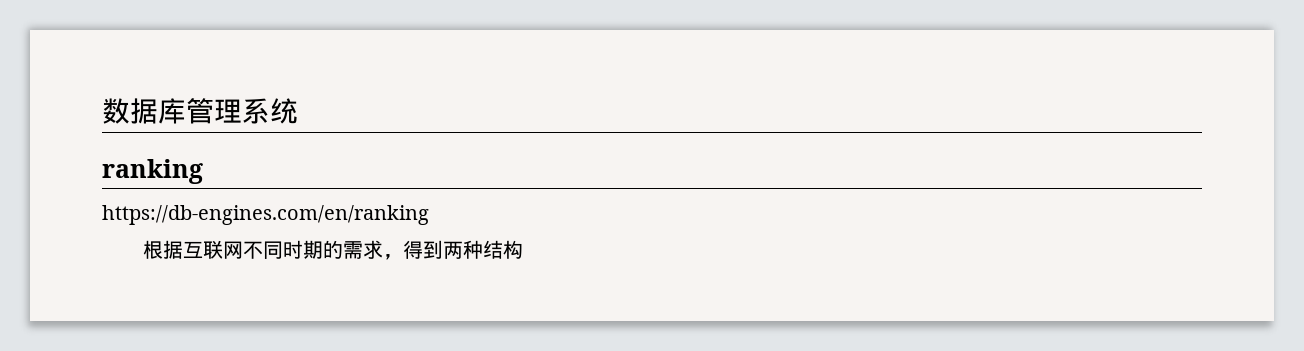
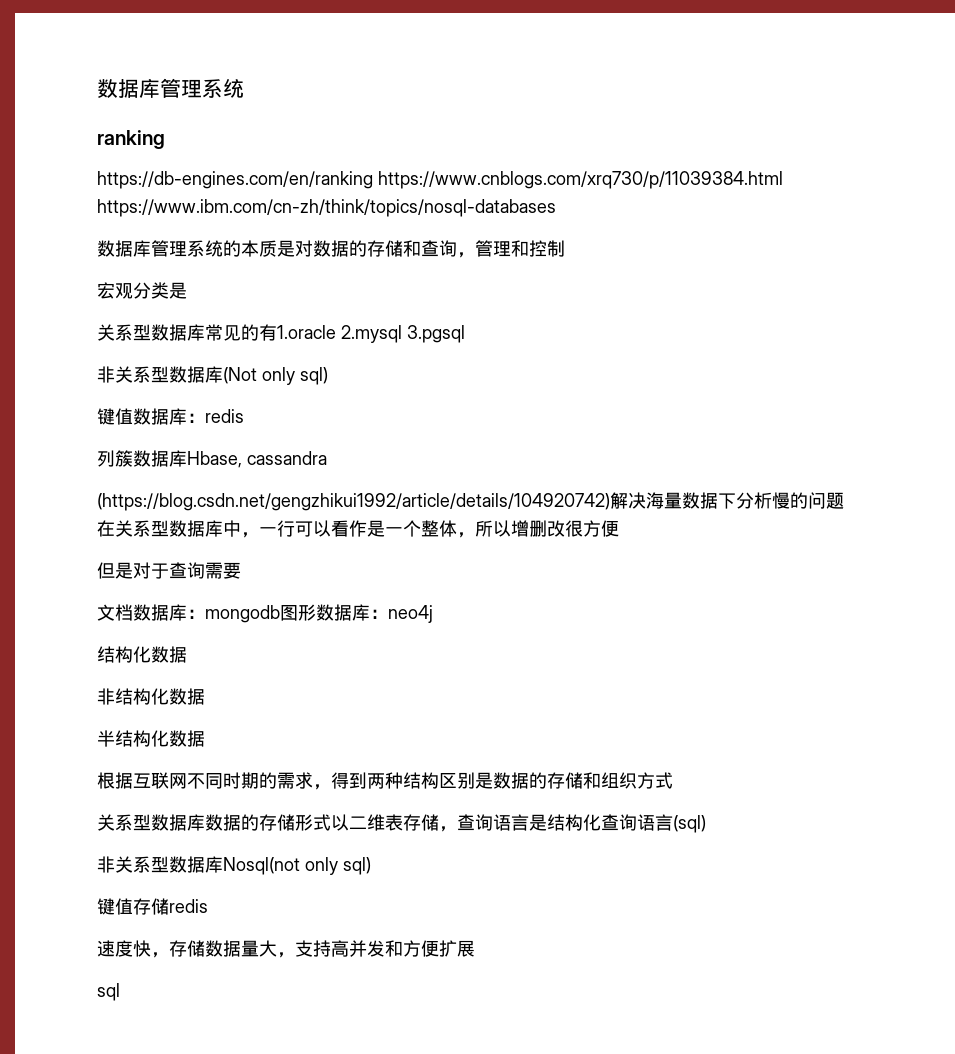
(429, 215) none -> [378,171,783,189] [97,199,556,217] [97,240,565,258] [97,282,187,299] [97,324,465,343] [97,366,328,385] [97,408,244,425] [97,450,327,468] [97,492,844,511] [97,520,619,538] [97,562,241,579] [97,604,433,623] [97,646,187,663] [97,688,205,705] [97,730,205,747] https://www.cnblogs.com/xrq730/p/11039384.html https://www.ibm.com/cn-zh/think/topics/nosql-databases // 数据库管理系统的本质是对数据的存储和查询，管理和控制 // 宏观分类是 // 关系型数据库常见的有1.oracle 2.mysql 3.pgsql // 非关系型数据库(Not only sql) // 键值数据库：redis // 列簇数据库Hbase, cassandra // (https://blog.csdn.net/gengzhikui1992/article/details/104920742)解决海量数据下分析慢的问题在关系型数据库中，一行可以看作是一个整体，所以增删改很方便 // 但是对于查询需要 // 文档数据库：mongodb图形数据库：neo4j // 结构化数据 // 非结构化数据 // 半结构化数据
(524, 249) none -> [439,772,673,789] [97,814,706,833] [97,856,371,875] [97,898,208,915] [97,940,475,958] [97,983,120,1001] 区别是数据的存储和组织方式 // 关系型数据库数据的存储形式以二维表存储，查询语言是结构化查询语言(sql) // 非关系型数据库Nosql(not only sql) // 键值存储redis // 速度快，存储数据量大，支持高并发和方便扩展 // sql

